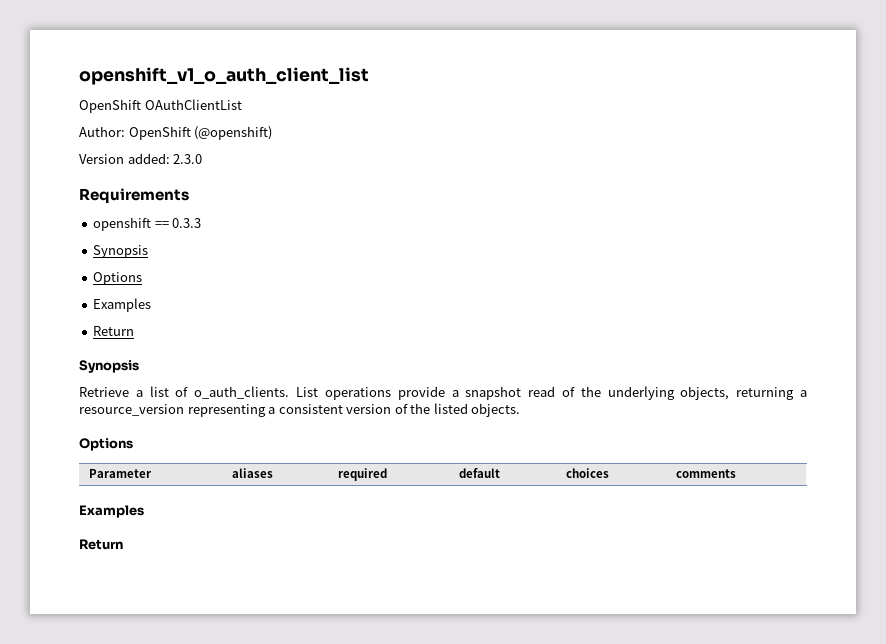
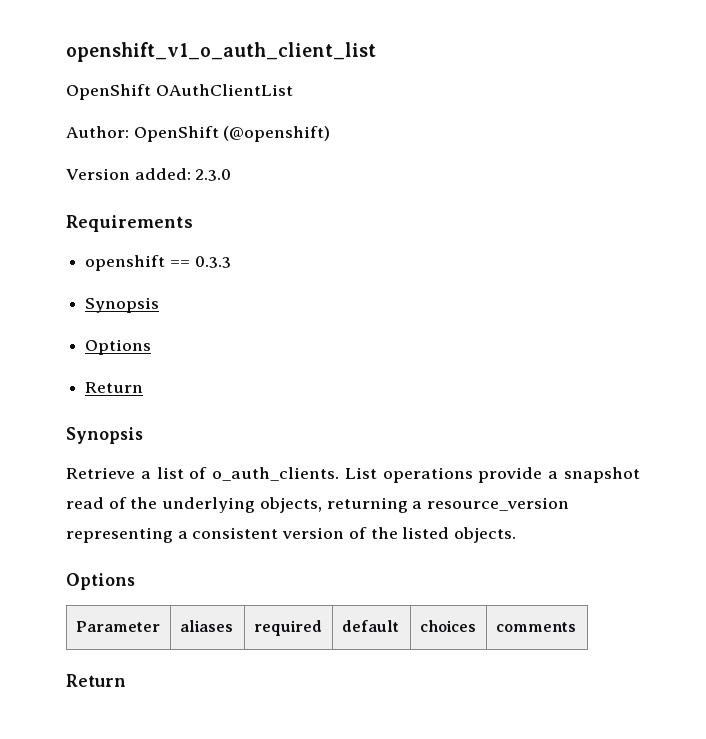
[93,298,152,312] // Examples -> (152, 347) none
[79,505,144,518] // Examples -> (576, 627) none

